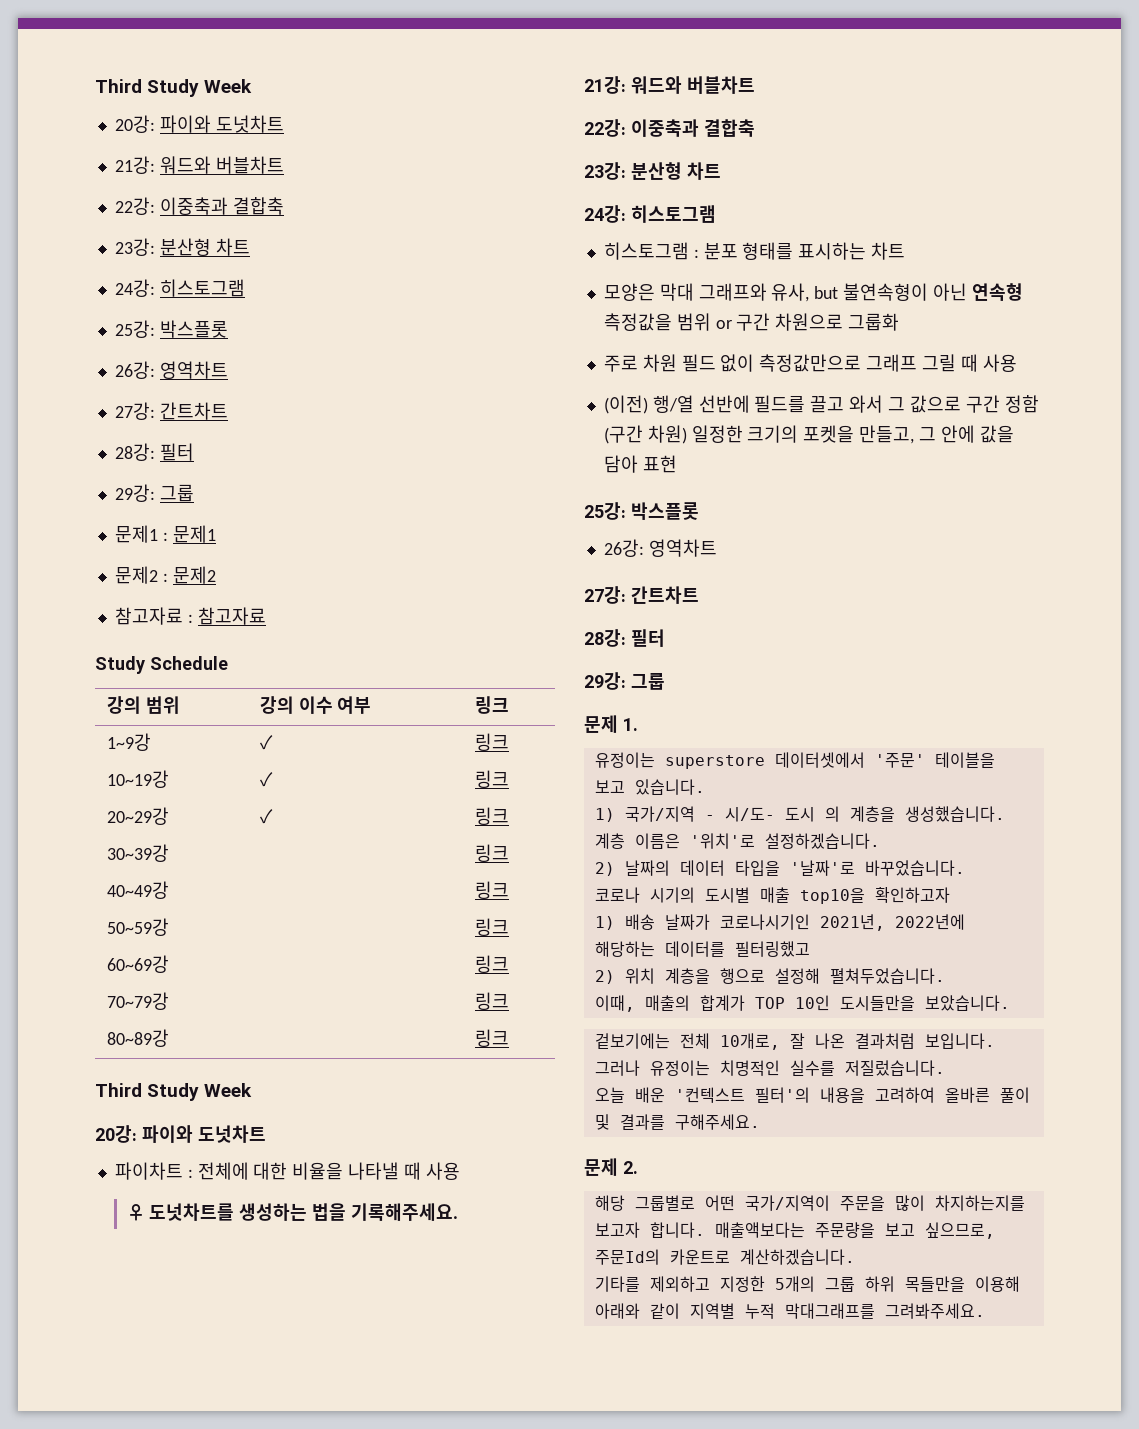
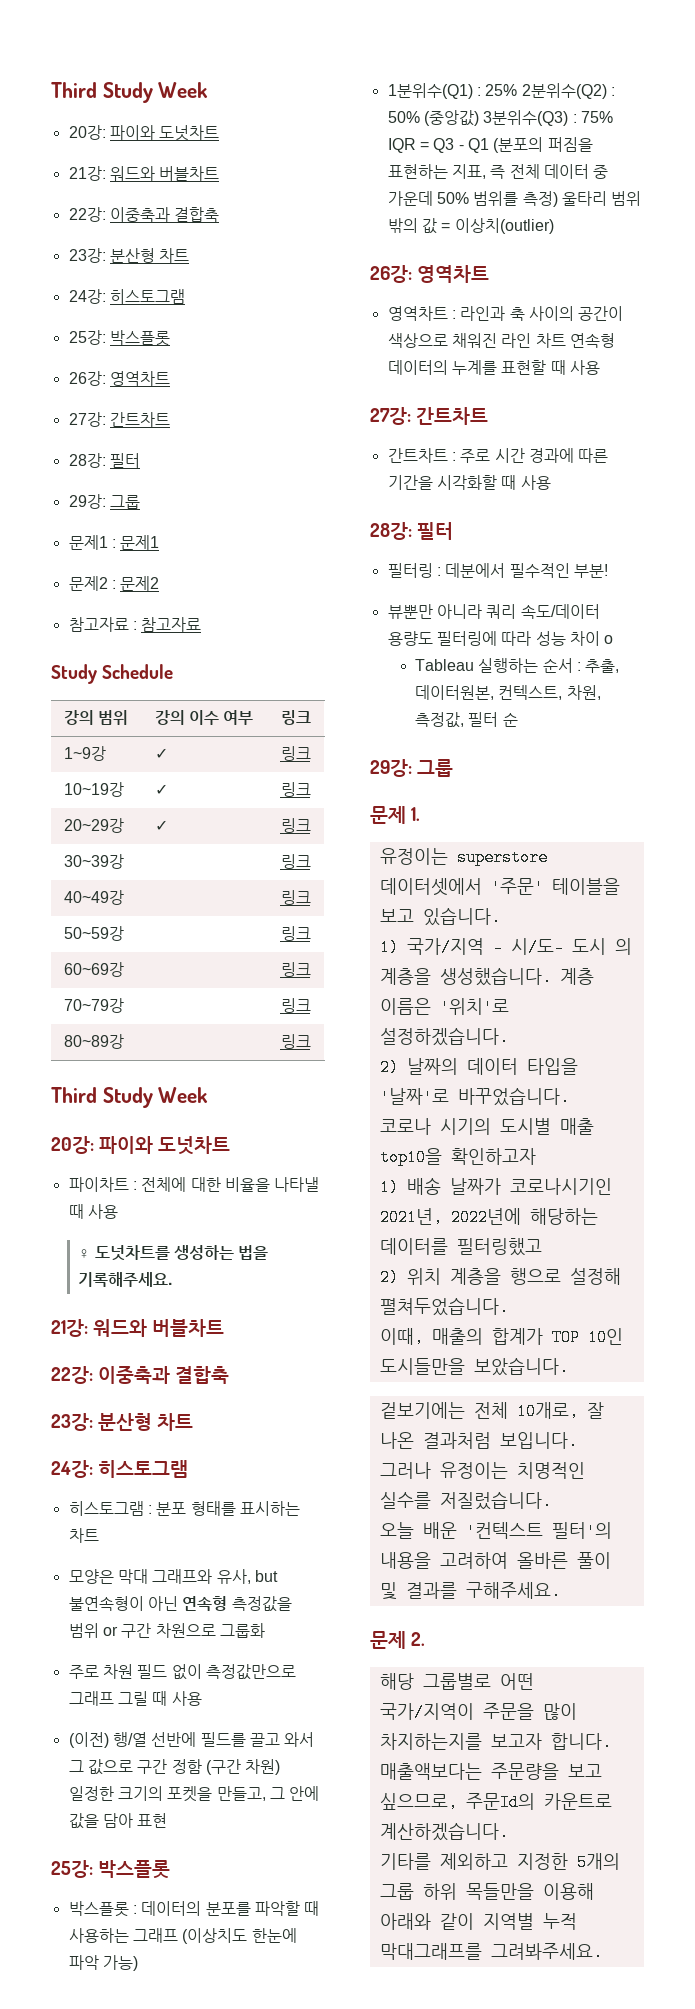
[603,539,717,557] [584,586,699,604] [584,629,665,647] 26강: 영역차트 // 27강: 간트차트 // 28강: 필터 -> [68,1901,320,1917] [68,1928,297,1944] [68,1955,138,1971] [387,83,615,99] [387,110,613,126] [387,137,593,153] [387,164,609,179] [387,191,642,207] [387,218,554,234] [370,265,490,283] [387,306,624,321] [387,333,615,348] [387,360,600,375] [370,407,489,425] [387,448,609,463] [387,475,551,490] [370,522,454,540] [387,563,608,578] [387,604,600,619] [387,631,614,646] [415,658,620,673] [415,685,601,700] [415,712,518,728] 박스플롯 : 데이터의 분포를 파악할 때 사용하는 그래프 (이상치도 한눈에 파악 가능) // 1분위수(Q1) : 25% 2분위수(Q2) : 50% (중앙값) 3분위수(Q3) : 75% IQR = Q3 - Q1 (분포의 퍼짐을 표현하는 지표, 즉 전체 데이터 중 가운데 50% 범위를 측정) 울타리 범위 밖의 값 = 이상치(outlier) // 26강: 영역차트 // 영역차트 : 라인과 축 사이의 공간이 색상으로 채워진 라인 차트 연속형 데이터의 누계를 표현할 때 사용 // 27강: 간트차트 // 간트차트 : 주로 시간 경과에 따른 기간을 시각화할 때 사용 // 28강: 필터 // 필터링 : 데분에서 필수적인 부분! // 뷰뿐만 아니라 쿼리 속도/데이터 용량도 필터링에 따라 성능 차이 o // Tableau 실행하는 순서 : 추출, 데이터원본, 컨텍스트, 차원, 측정값, 필터 순

